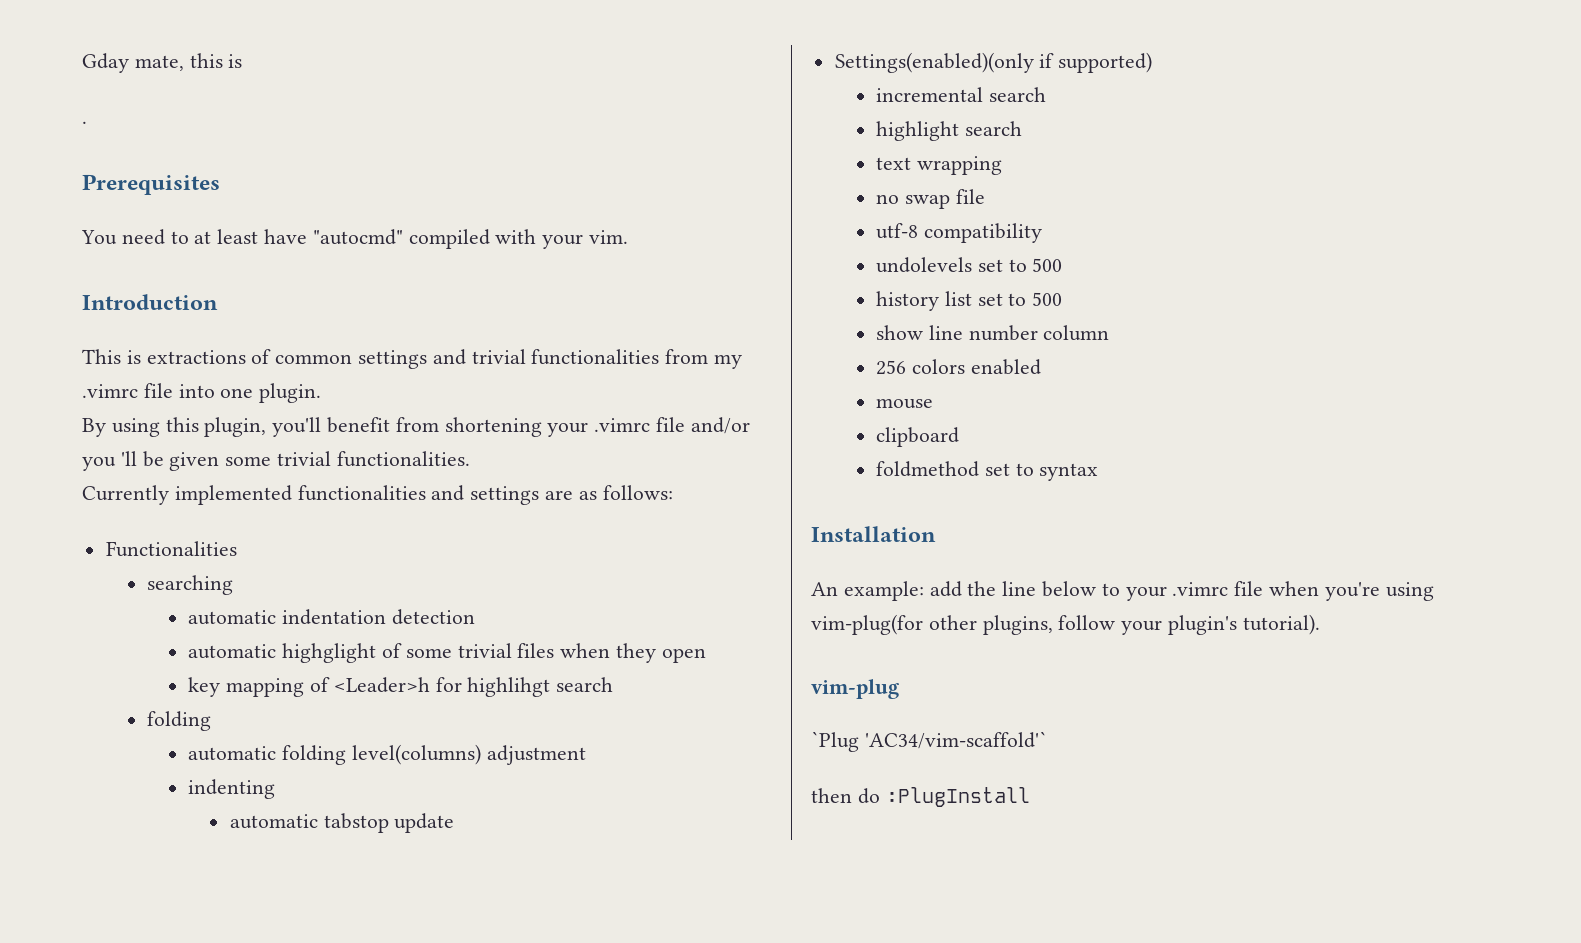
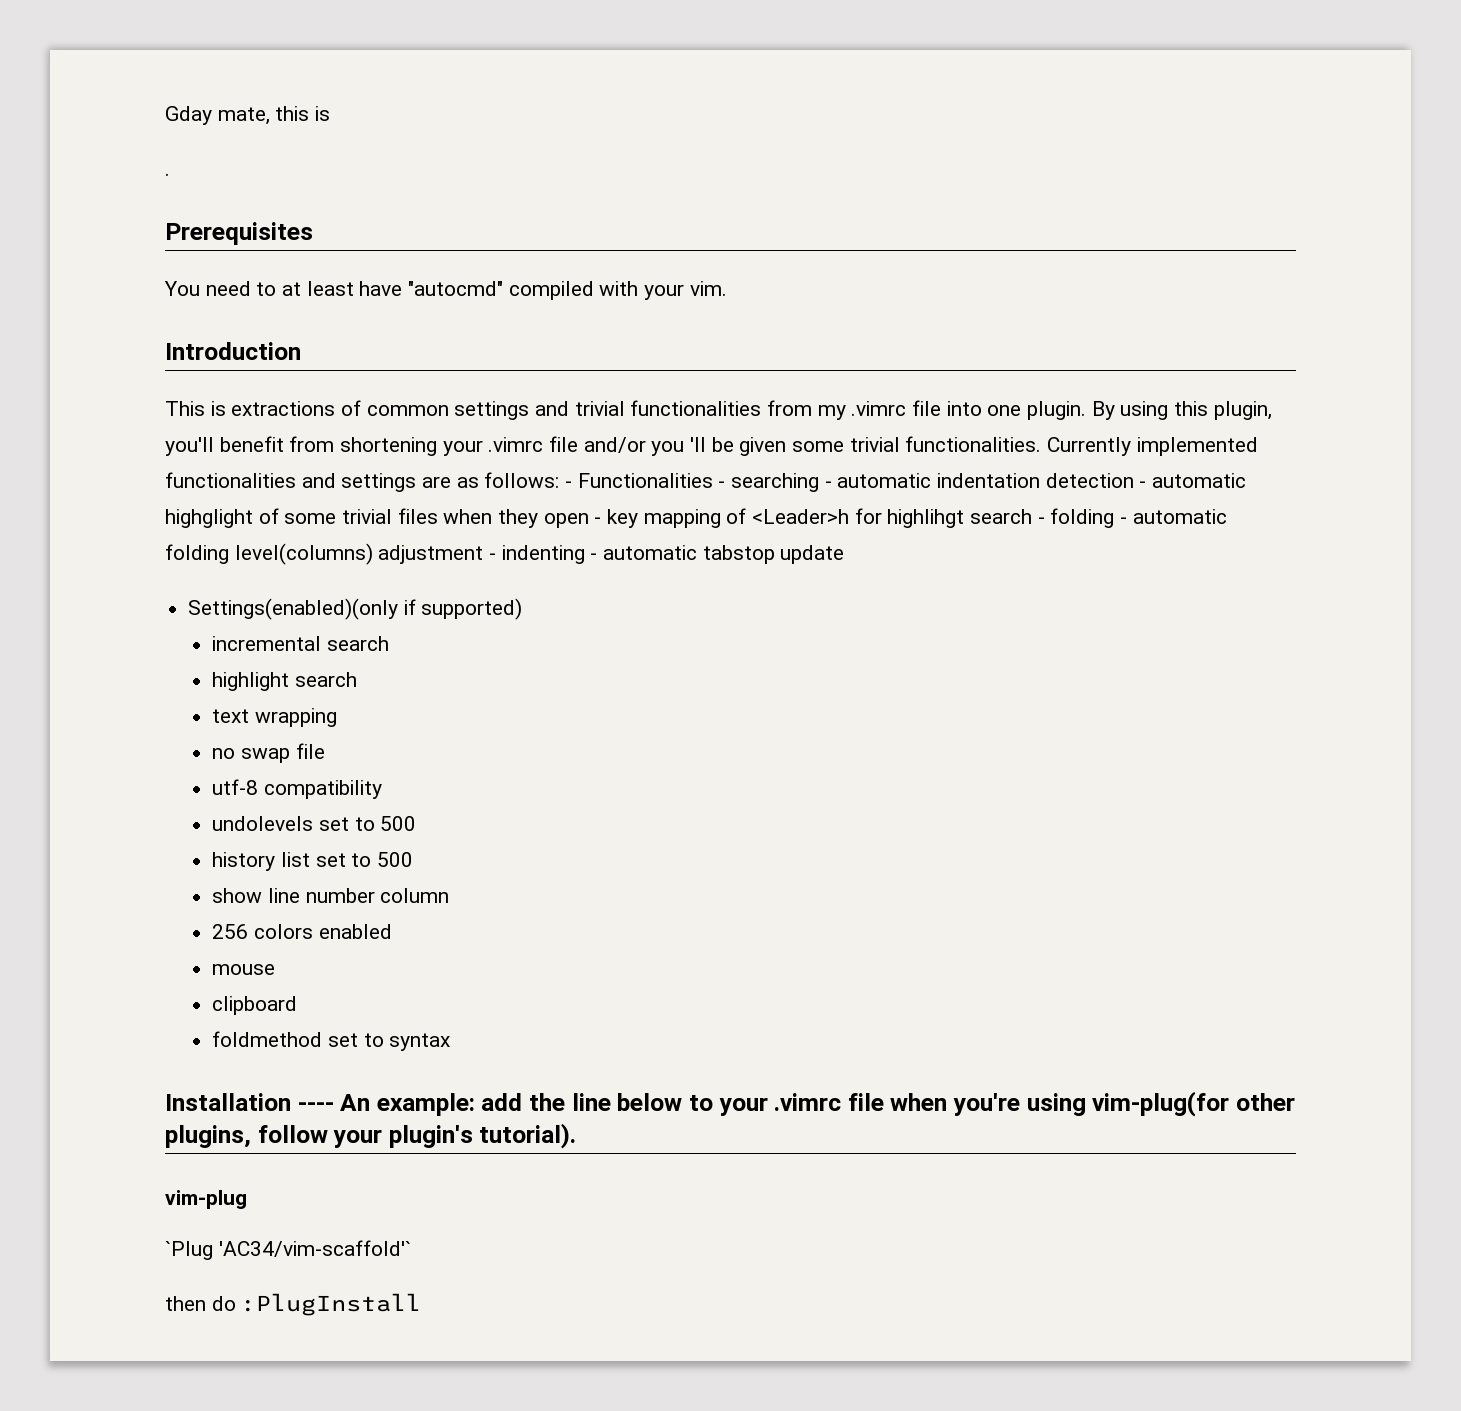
(322, 393) // -> (1087, 410) none
(470, 459) // -> (1042, 444) none
(673, 492) // -> [565,481,573,488] -
(237, 549) // -> [718,481,726,488] -
(234, 585) // -> [824,481,832,488] -
(476, 617) // -> [1139,481,1147,488] -
(706, 655) // -> [594,517,602,524] -
[147,711,212,731] // folding // -> [1037,508,1128,528] - folding -
(586, 755) // -> [489,553,497,560] -
(276, 789) // -> [590,553,598,560] -
(936, 534) // -> [297,1102,334,1111] ----

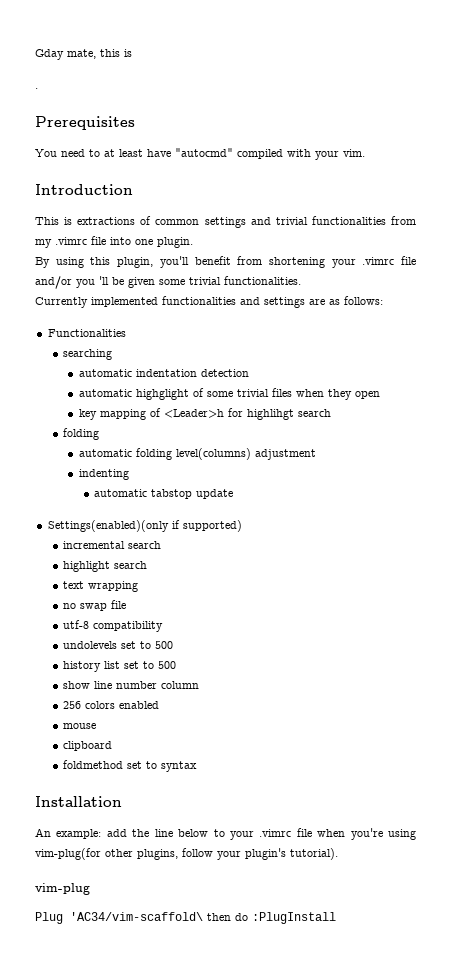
(1087, 410) none -> (193, 242) //
(1042, 444) none -> (301, 280) //
[565,481,573,488] - -> (383, 300) //
[718,481,726,488] - -> (126, 333) //
[824,481,832,488] - -> (113, 354) //
[1139,481,1147,488] - -> (249, 373) //
[594,517,602,524] - -> (380, 395) //
[1037,508,1128,528] - folding - -> [63,428,100,440] // folding //
[489,553,497,560] - -> (316, 454) //
[590,553,598,560] - -> (129, 474) //
[297,1102,334,1111] ---- -> (122, 801) //
[165,1240,411,1260] `Plug 'AC34/vim-scaffold'` // -> [35,912,203,924] Plug 'AC34/vim-scaffold\

